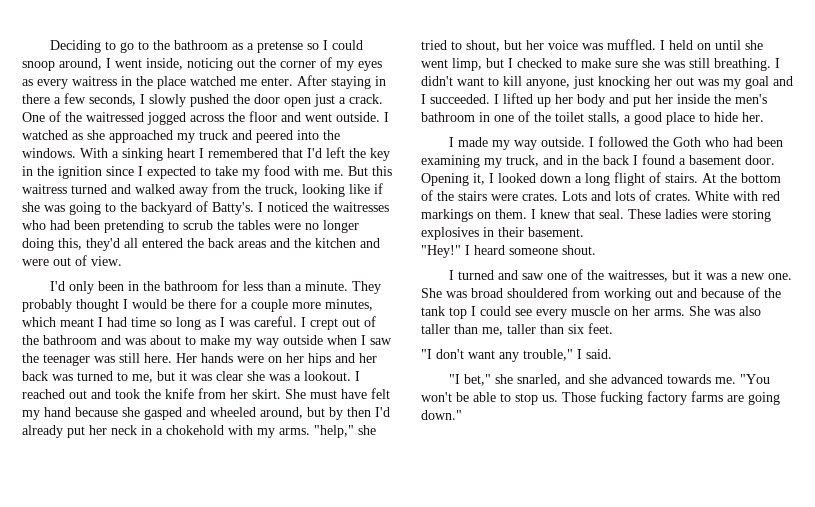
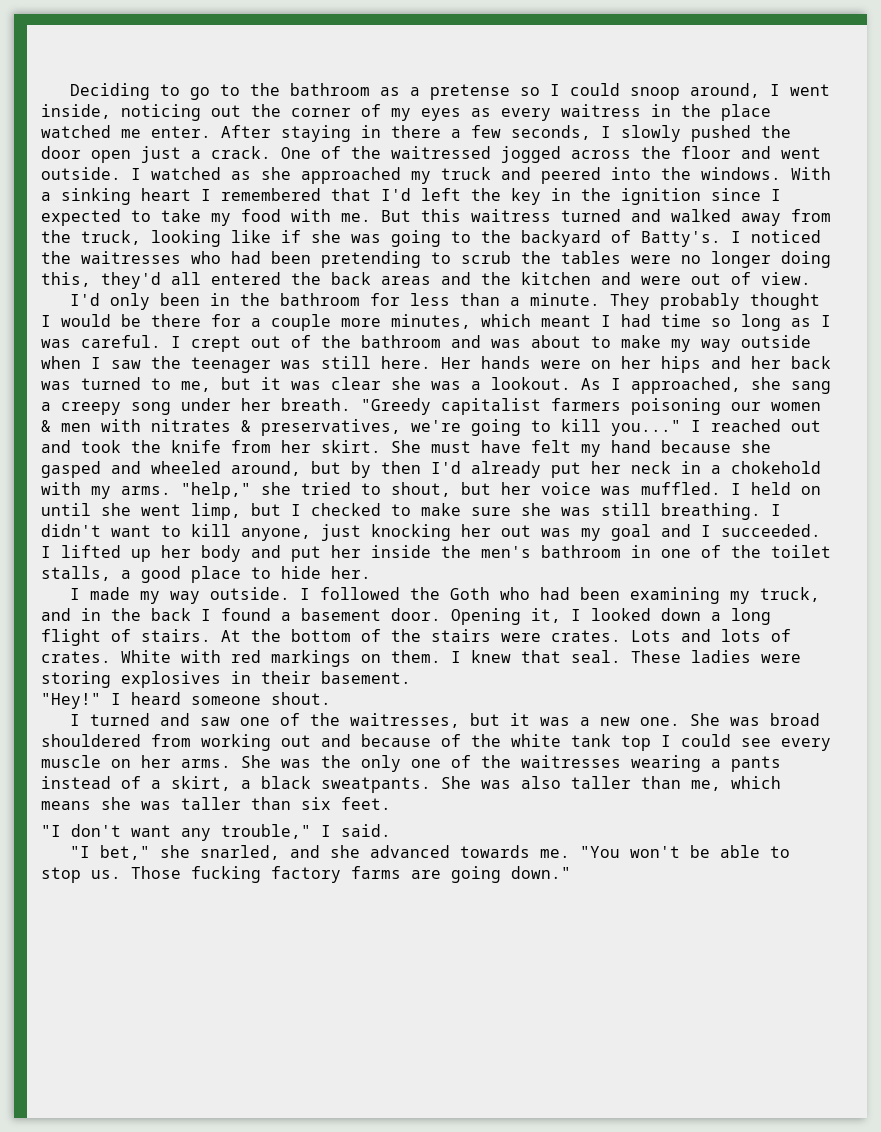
(351, 376) none -> [581,377,831,394] [41,398,821,415] [41,419,681,436] As I approached, she sang a creepy song under her breath. "Greedy capitalist farmers poisoning our women & men with nitrates & preservatives, we're going to kill you..."
(781, 293) none -> [511,734,561,747] white
[739,306,761,316] [421,324,503,336] also taller than me, -> [321,755,781,772] [41,776,781,793] [41,797,171,810] the only one of the waitresses wearing a pants instead of a skirt, a black sweatpants. She was also taller than me, which means she was

